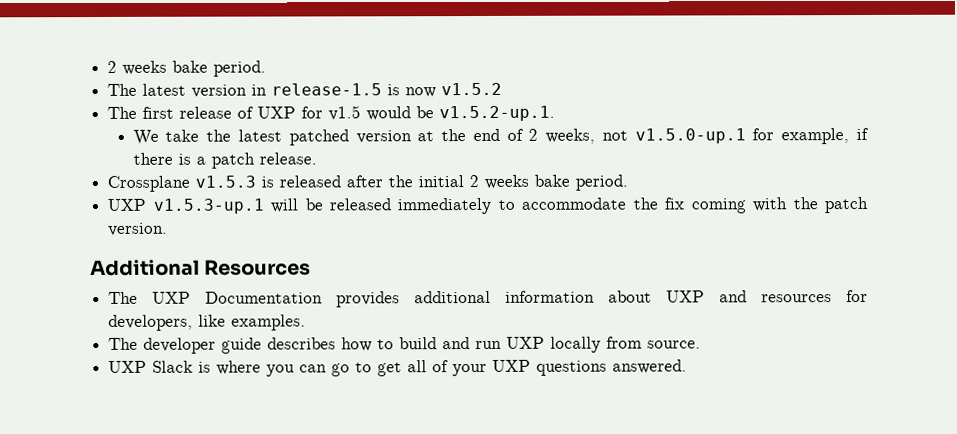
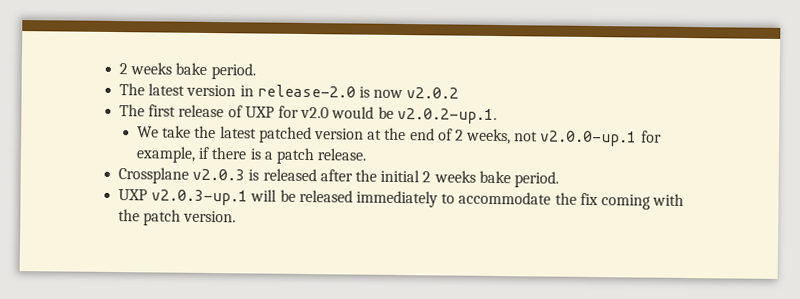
[271,83,383,96] release-1.5 -> [256,84,356,98] release-2.0
[441,82,503,96] v1.5.2 -> [406,87,460,99] v2.0.2
[328,105,362,121] v1.5 -> [300,106,330,119] v2.0
[439,105,556,122] v1.5.2-up.1. -> [396,107,497,125] v2.0.2-up.1.
[634,128,746,144] v1.5.0-up.1 -> [540,130,638,147] v2.0.0-up.1
[195,175,257,188] v1.5.3 -> [192,168,246,181] v2.0.3
[152,198,264,214] v1.5.3-up.1 -> [151,189,249,206] v2.0.3-up.1
[90,259,312,277] [108,289,869,308] [108,314,307,331] [108,336,702,354] [108,359,688,377] // Additional Resources // The UXP Documentation provides additional information about UXP and resources for developers, like examples. // The developer guide describes how to build and run UXP locally from source. // UXP Slack is where you can go to get all of your UXP questions answered. -> (237, 216) none

